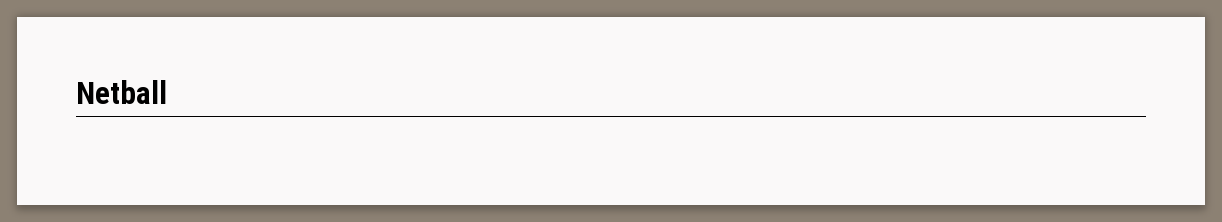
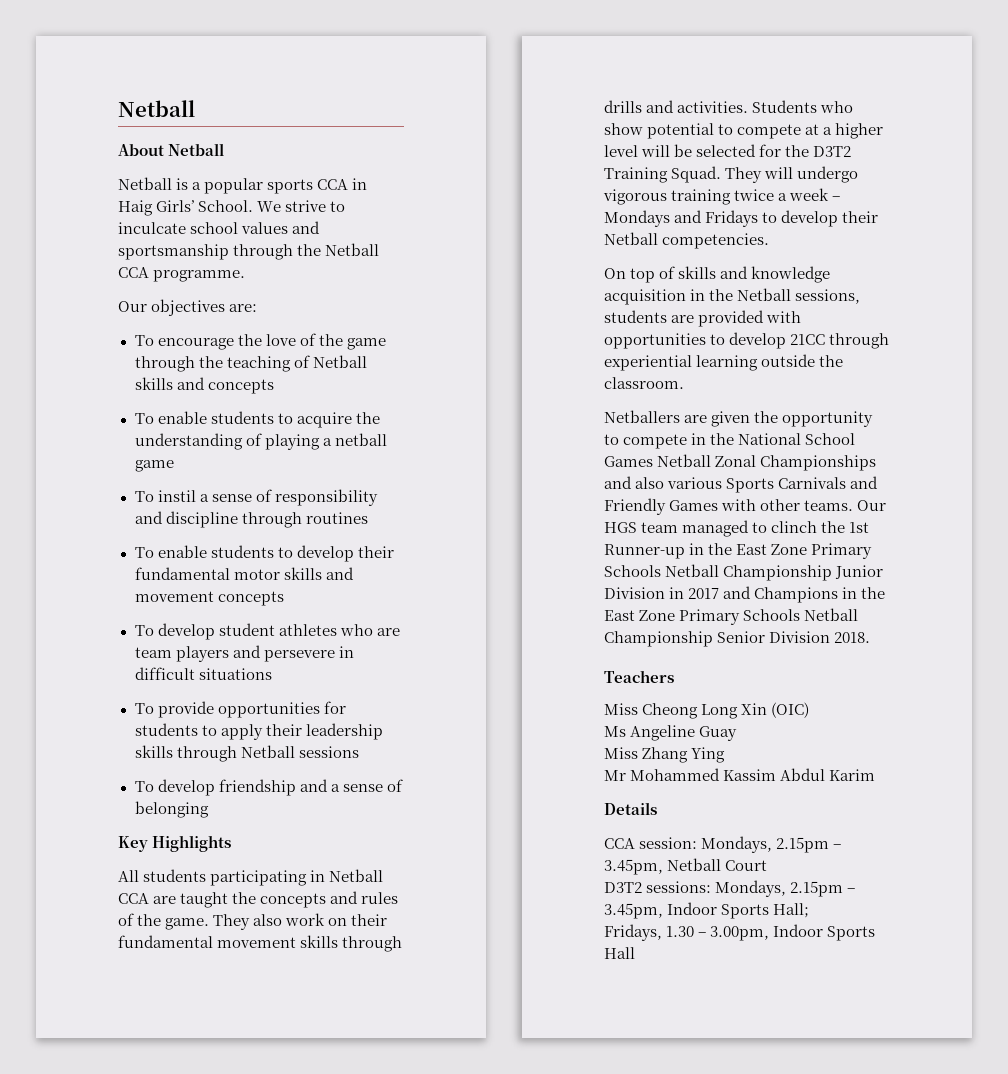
[76,80,167,104] Netball -> [118,100,195,117] [118,143,225,156] [118,177,368,194] [118,200,346,216] [118,221,321,234] [118,243,380,260] [118,267,246,282] [118,299,258,316] [134,333,386,350] [134,355,367,372] [134,377,274,394] [134,411,380,428] [134,433,387,450] [134,460,174,472] [134,489,378,506] [134,511,368,528] [134,545,394,562] [134,567,354,580] [134,591,284,606] [134,623,400,640] [134,645,354,662] [134,667,272,680] [134,701,346,718] [134,723,383,740] [134,745,359,762] [134,779,403,796] [134,801,209,818] [118,835,232,852] [118,869,384,886] [118,891,399,908] [118,913,388,930] [118,935,403,952] [604,100,854,113] [604,123,884,139] [604,144,852,157] [604,166,859,183] [603,188,841,205] [604,210,879,227] [604,232,770,249] [604,266,831,283] [604,288,861,305] [604,310,802,327] [604,332,890,349] [604,354,844,371] [604,377,684,389] [604,410,874,427] [604,433,856,449] [604,454,877,471] [604,476,879,493] [604,498,887,515] [604,520,870,537] [604,543,873,559] [604,564,884,581] [604,586,886,603] [604,608,859,625] [604,631,871,647] [604,670,674,683] [604,702,810,719] [604,725,738,741] [604,747,726,763] [604,768,876,781] [604,802,657,815] [604,836,842,853] [604,858,768,875] [604,880,856,897] [604,902,810,919] [604,924,876,941] [604,947,635,959] Netball // About Netball // Netball is a popular sports CCA in Haig Girls’ School. We strive to inculcate school values and sportsmanship through the Netball CCA programme. // Our objectives are: // To encourage the love of the game through the teaching of Netball skills and concepts // To enable students to acquire the understanding of playing a netball game // To instil a sense of responsibility and discipline through routines // To enable students to develop their fundamental motor skills and movement concepts // To develop student athletes who are team players and persevere in difficult situations // To provide opportunities for students to apply their leadership skills through Netball sessions // To develop friendship and a sense of belonging // Key Highlights // All students participating in Netball CCA are taught the concepts and rules of the game. They also work on their fundamental movement skills through drills and activities. Students who show potential to compete at a higher level will be selected for the D3T2 Training Squad. They will undergo vigorous training twice a week – Mondays and Fridays to develop their Netball competencies. // On top of skills and knowledge acquisition in the Netball sessions, students are provided with opportunities to develop 21CC through experiential learning outside the classroom. // Netballers are given the opportunity to compete in the National School Games Netball Zonal Championships and also various Sports Carnivals and Friendly Games with other teams. Our HGS team managed to clinch the 1st Runner-up in the East Zone Primary Schools Netball Championship Junior Division in 2017 and Champions in the East Zone Primary Schools Netball Championship Senior Division 2018. // Teachers // Miss Cheong Long Xin (OIC) // Ms Angeline Guay // Miss Zhang Ying // Mr Mohammed Kassim Abdul Karim // Details // CCA session: Mondays, 2.15pm – 3.45pm, Netball Court // D3T2 sessions: Mondays, 2.15pm – 3.45pm, Indoor Sports Hall; // Fridays, 1.30 – 3.00pm, Indoor Sports Hall

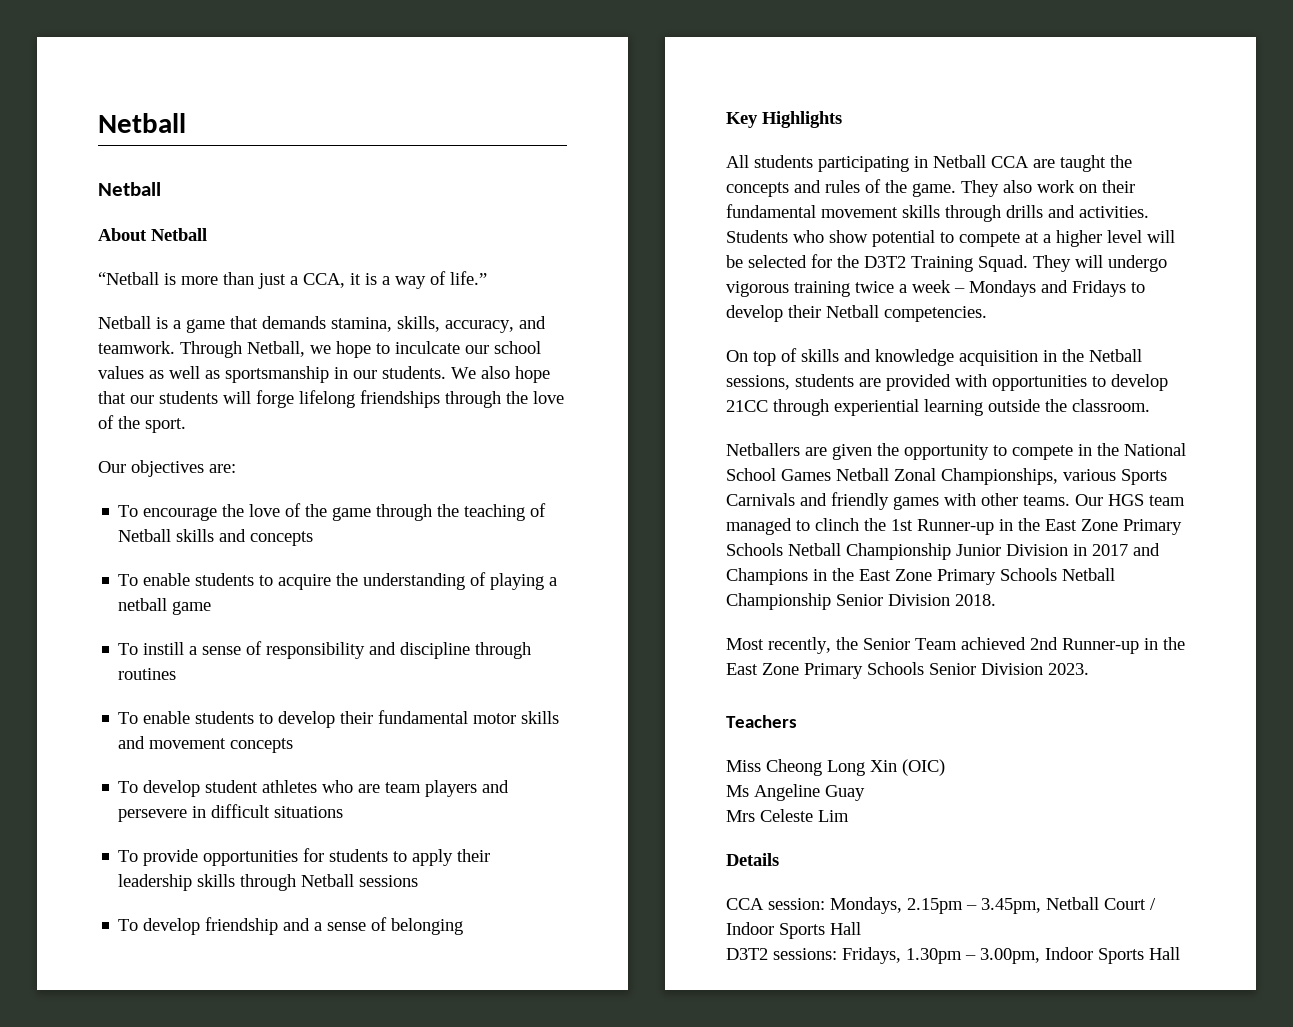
[118,100,195,117] Netball -> [98,113,186,133] [98,182,161,196] Netball // Netball
[118,177,368,194] [118,200,327,216] Netball is a popular sports CCA in Haig Girls’ School. We strive -> [98,271,487,289] [98,316,546,333] [98,341,371,358] “Netball is more than just a CCA, it is a way of life.” // Netball is a game that demands stamina, skills, accuracy, and teamwork. Through Netball, we hope
(186, 228) none -> [465,345,489,354] our
[292,221,321,234] [118,243,380,260] [118,267,246,282] and sportsmanship through the Netball CCA programme. -> [149,366,550,383] [98,390,564,408] [98,415,186,433] as well as sportsmanship in our students. We also hope that our students will forge lifelong friendships through the love of the sport.
[157,490,196,502] instil -> [143,642,185,655] instill
[760,455,877,471] [604,476,665,489] Championships and also -> [941,468,1058,485] Championships,
[604,498,719,515] Friendly Games -> [831,492,939,510] friendly games
(871, 637) none -> [726,637,1185,654] [726,662,1089,679] // Most recently, the Senior Team achieved 2nd Runner-up in the East Zone Primary Schools Senior Division 2023.
[604,747,726,763] [604,768,876,781] Miss Zhang Ying // Mr Mohammed Kassim Abdul Karim -> [726,809,849,822] Mrs Celeste Lim
[604,880,856,897] [604,902,810,919] [604,924,695,941] // D3T2 sessions: Mondays, 2.15pm – 3.45pm, Indoor Sports Hall; // Fridays, 1.30 -> [1150,898,1156,910] [726,922,861,939] [726,947,962,964] / Indoor Sports Hall // D3T2 sessions: Fridays, 1.30pm

